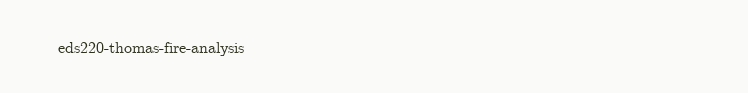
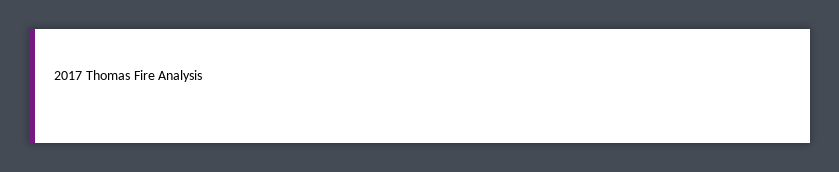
[58,42,244,56] eds220-thomas-fire-analysis -> [54,70,203,82] 2017 Thomas Fire Analysis

